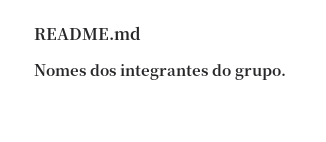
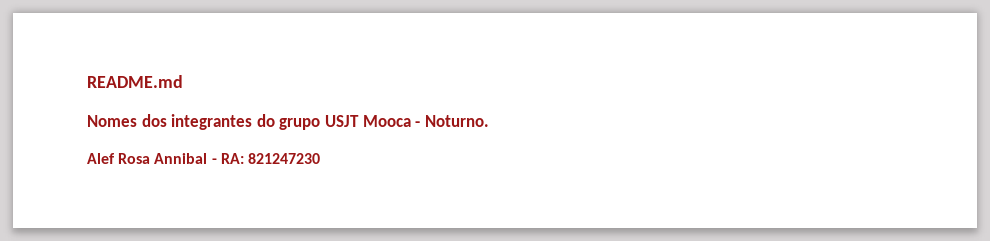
[235,67,287,80] grupo. -> [279,115,489,130] [87,153,320,164] grupo USJT Mooca - Noturno. // Alef Rosa Annibal - RA: 821247230

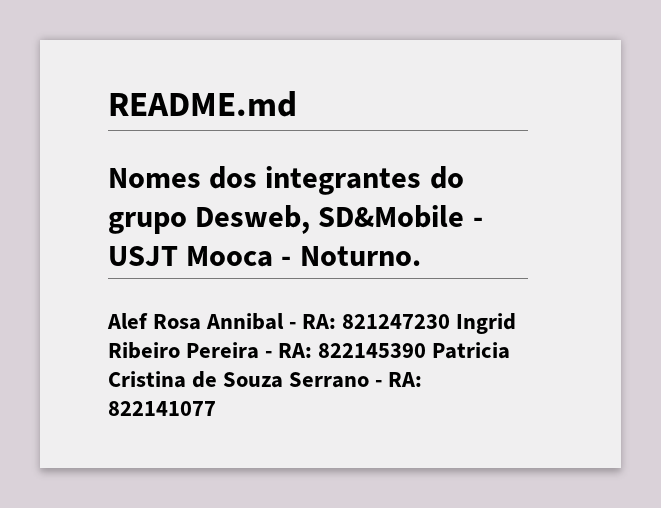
(321, 124) none -> [195,205,483,234] Desweb, SD&Mobile -
(320, 158) none -> [456,313,517,334] [108,342,511,359] [108,371,423,388] [108,401,216,416] Ingrid Ribeiro Pereira - RA: 822145390 Patricia Cristina de Souza Serrano - RA: 822141077

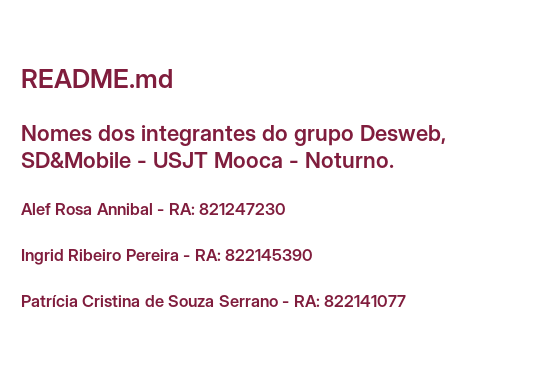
(451, 321) none -> (287, 209) //
[432,342,511,359] Patricia -> [21,295,78,307] // Patrícia

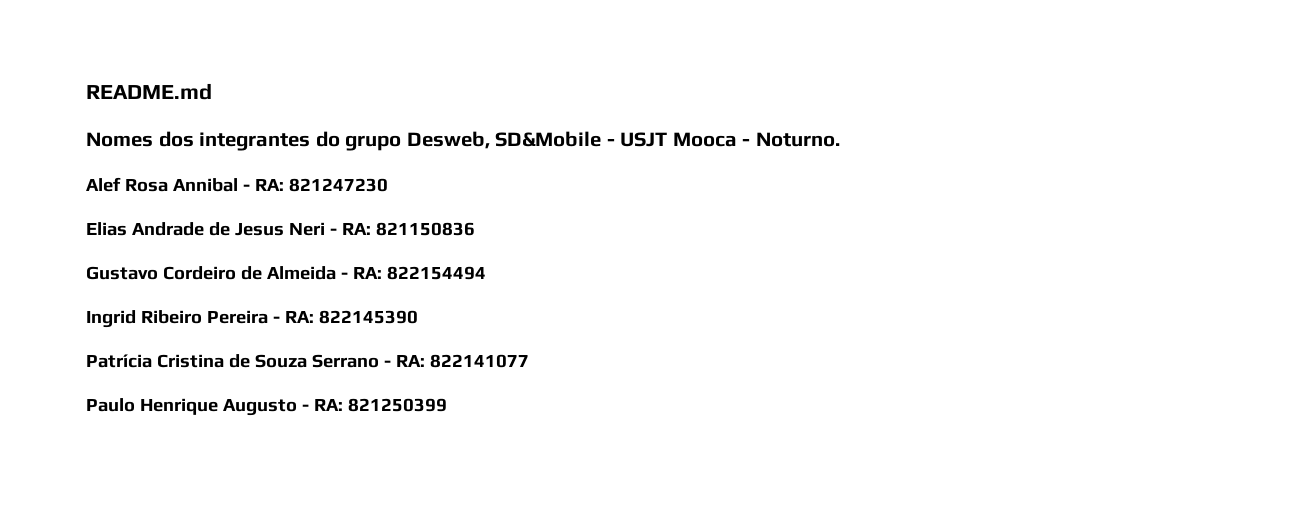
(287, 209) none -> [86,222,475,236] [86,266,486,280] // Elias Andrade de Jesus Neri - RA: 821150836 // Gustavo Cordeiro de Almeida - RA: 822154494
(407, 301) none -> [86,398,447,416] // Paulo Henrique Augusto - RA: 821250399

